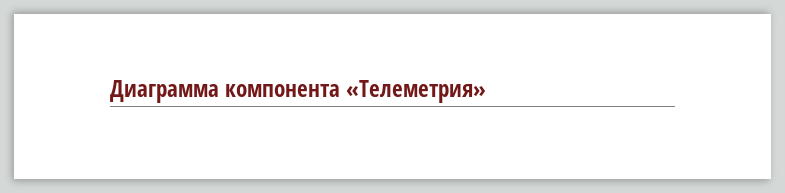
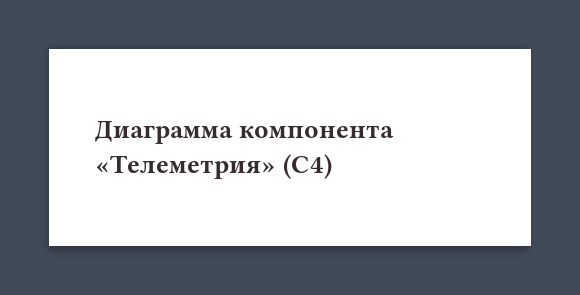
(487, 91) none -> [283,154,333,179] (C4)

